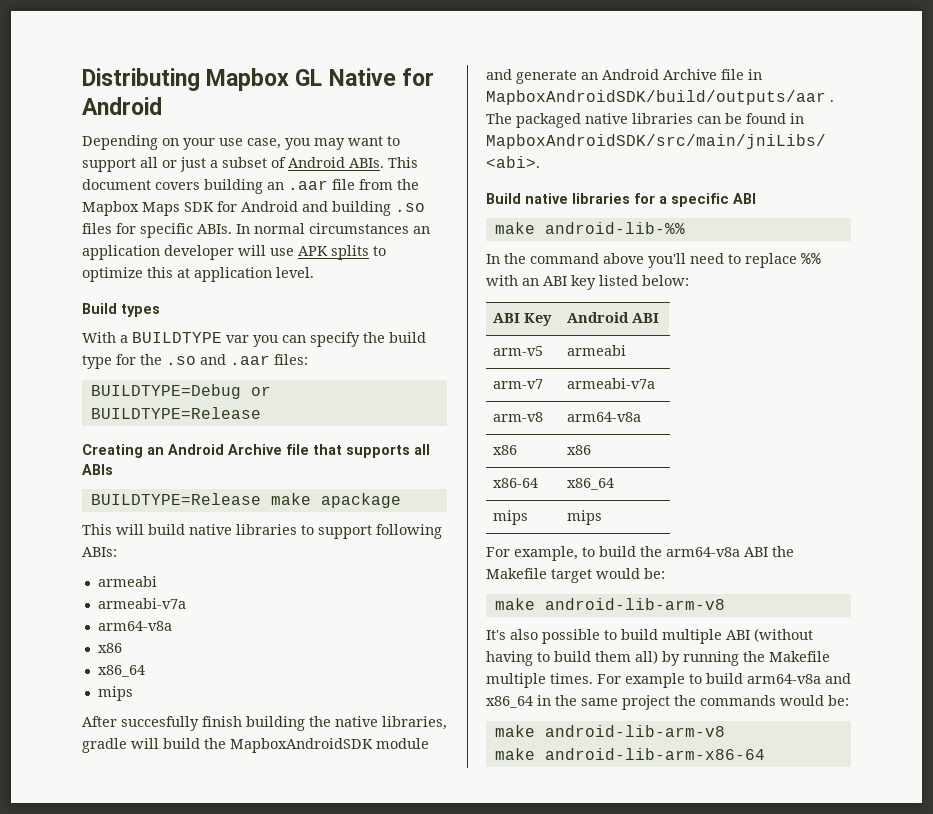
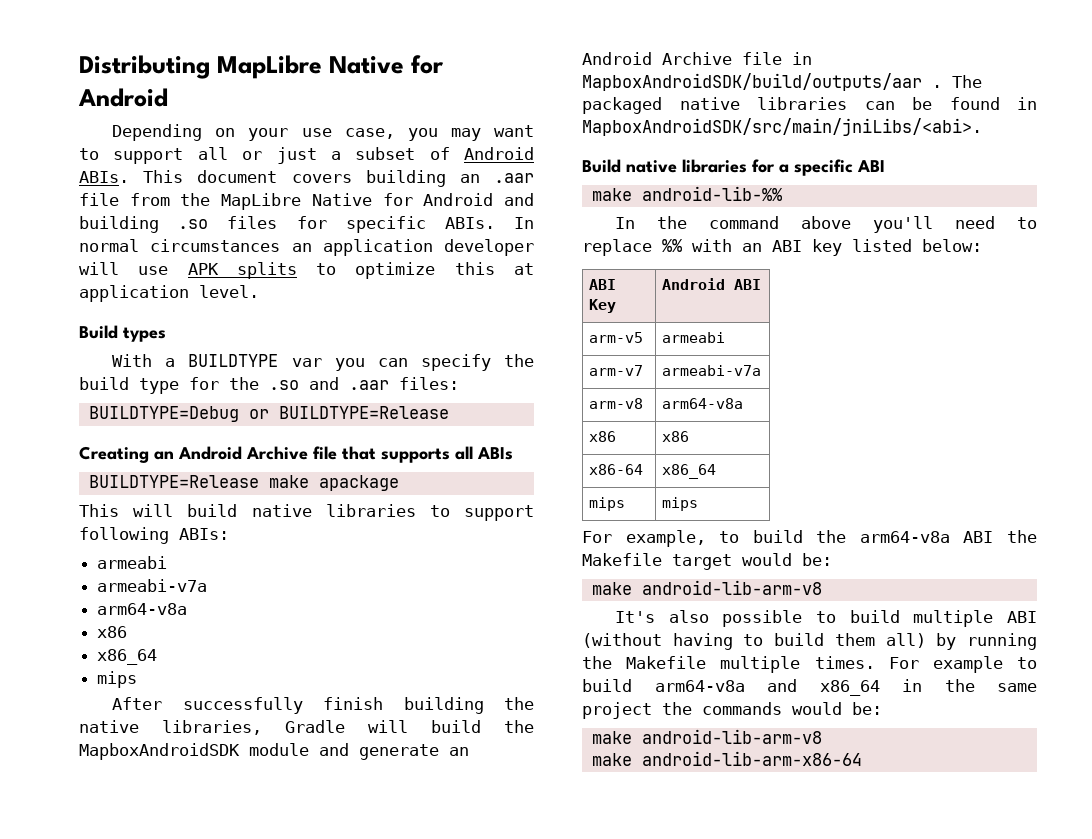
[206,68,323,91] Mapbox GL -> [217,55,322,79] MapLibre
[82,201,214,216] Mapbox Maps SDK -> [221,193,372,210] MapLibre Native
[121,716,199,731] succesfully -> [182,697,303,714] successfully
[82,738,127,753] gradle -> [285,720,345,733] Gradle

